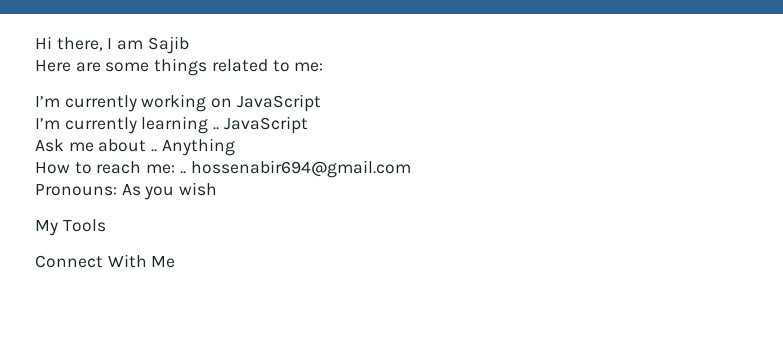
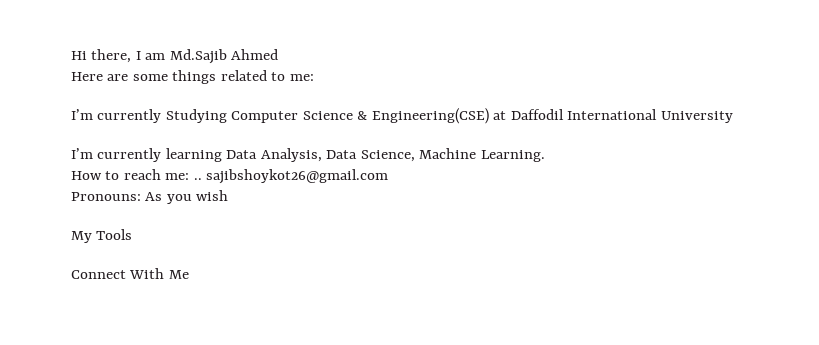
[147,36,189,54] Sajib -> [169,49,279,64] Md.Sajib Ahmed
[141,94,321,112] [35,116,308,134] [35,138,235,156] working on JavaScript // I’m currently learning .. JavaScript // Ask me about .. Anything -> [165,108,733,124] [71,148,545,162] Studying Computer Science & Engineering(CSE) at Daffodil International University // I’m currently learning Data Analysis, Data Science, Machine Learning.
[190,160,411,178] hossenabir694@gmail.com -> [206,169,389,184] sajibshoykot26@gmail.com

